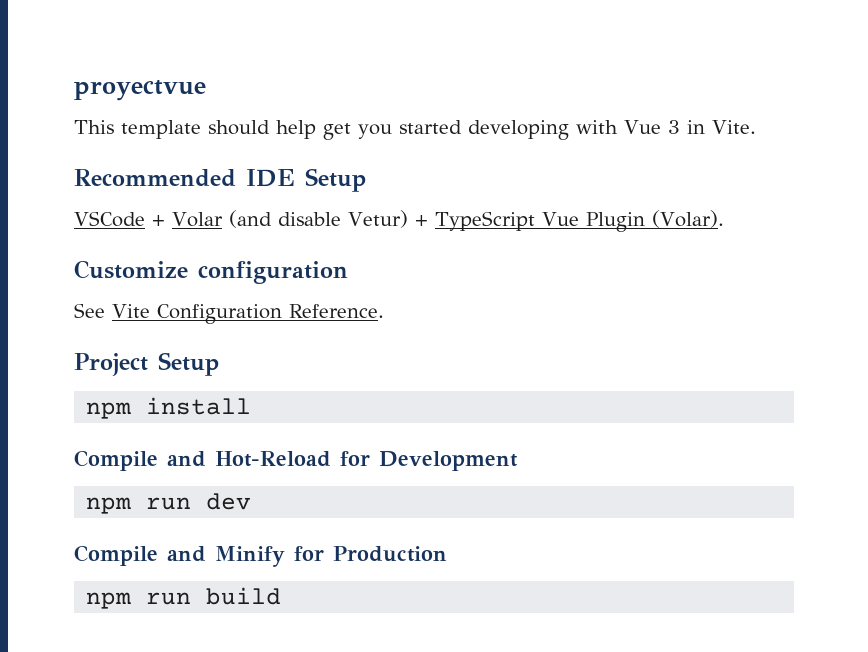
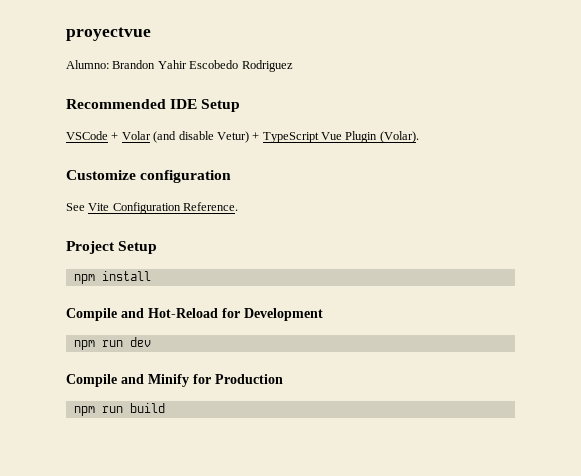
[74,120,756,140] This template should help get you started developing with Vue 3 in Vite. -> [66,60,293,72] Alumno: Brandon Yahir Escobedo Rodriguez

